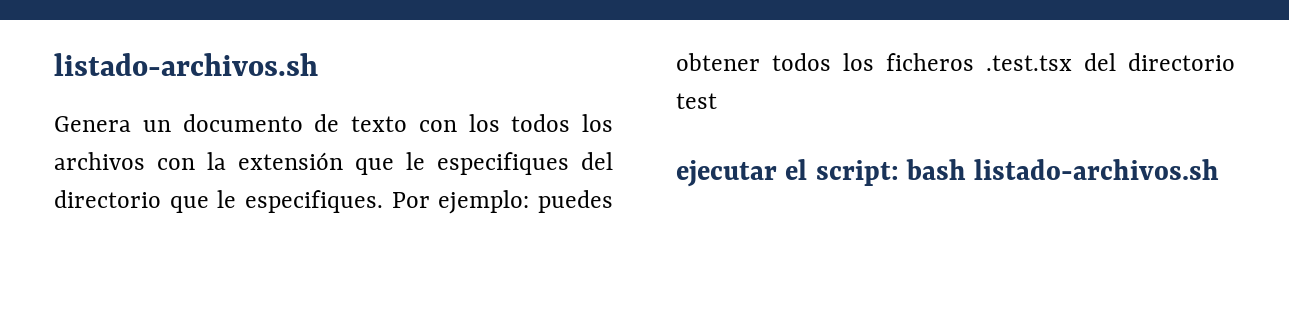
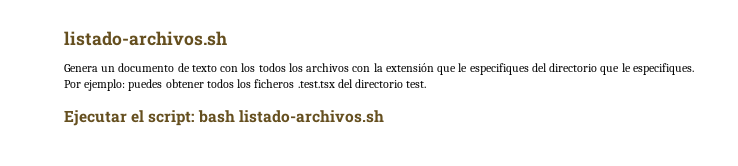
[676,93,717,109] [676,160,777,187] test // ejecutar -> [406,81,427,88] [64,110,127,126] test. // Ejecutar

